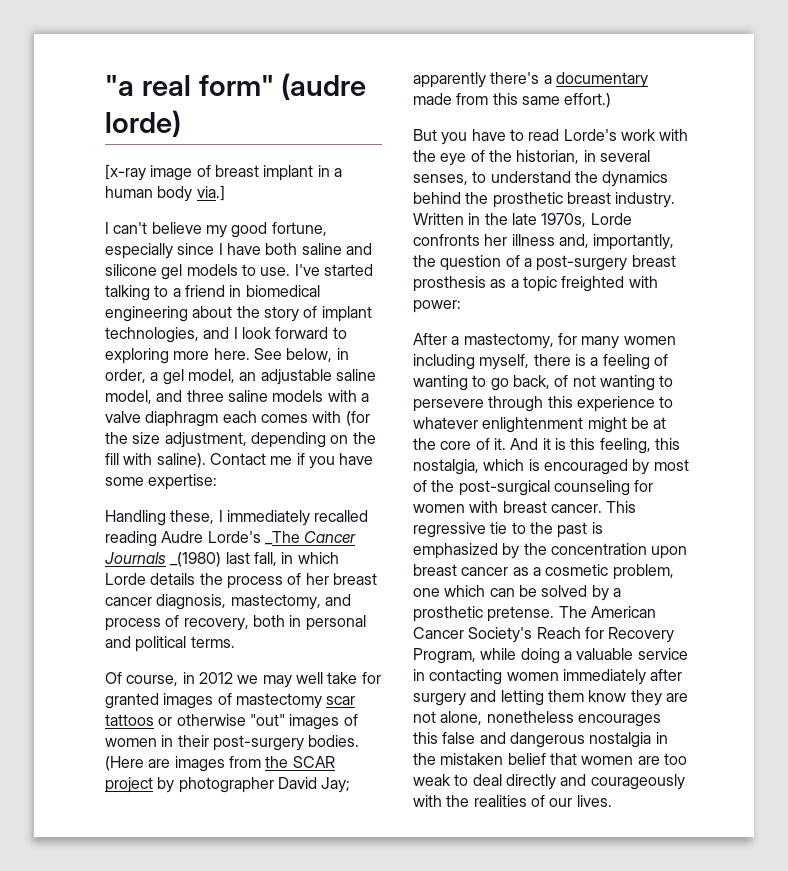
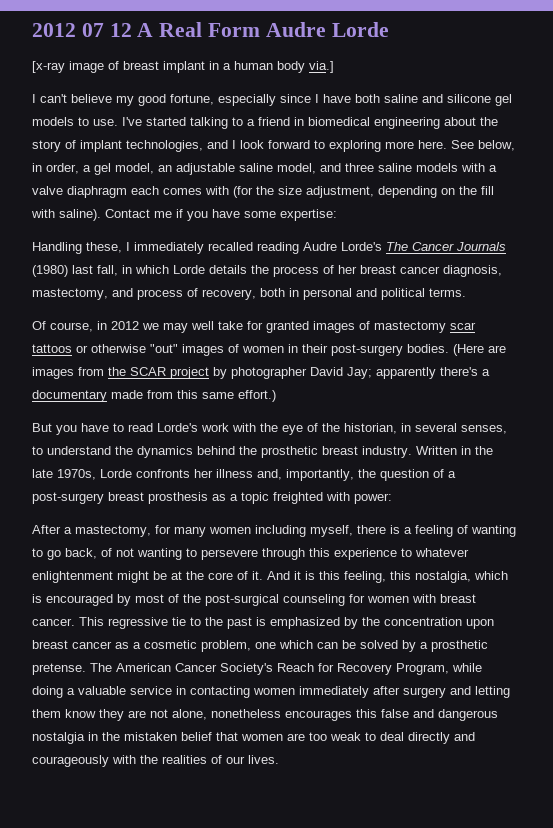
[105,73,367,100] [105,110,181,137] "a real form" (audre lorde) -> [32,22,389,37] 2012 07 12 A Real Form Audre Lorde
[264,531,300,545] _The -> [386,242,408,251] The
[170,552,222,567] _(1980) -> [32,265,68,277] (1980)

